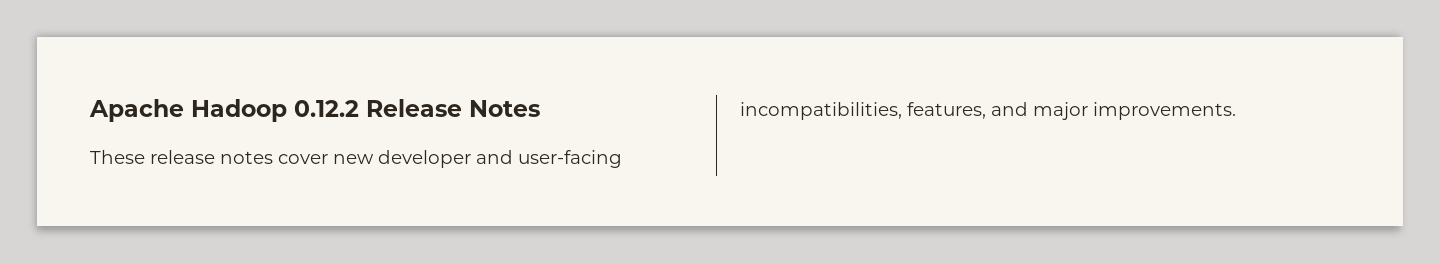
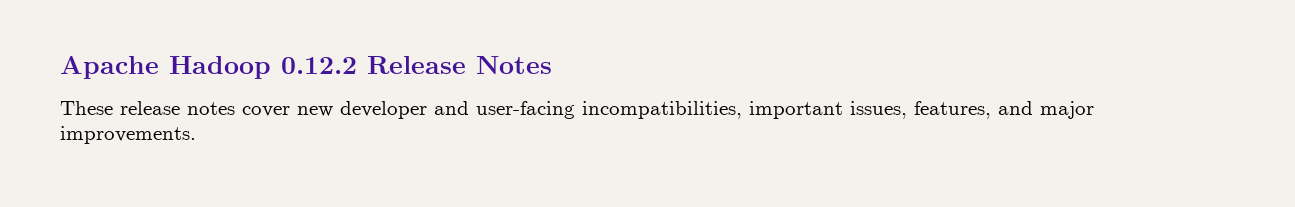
(902, 111) none -> [749,101,907,119] important issues,

